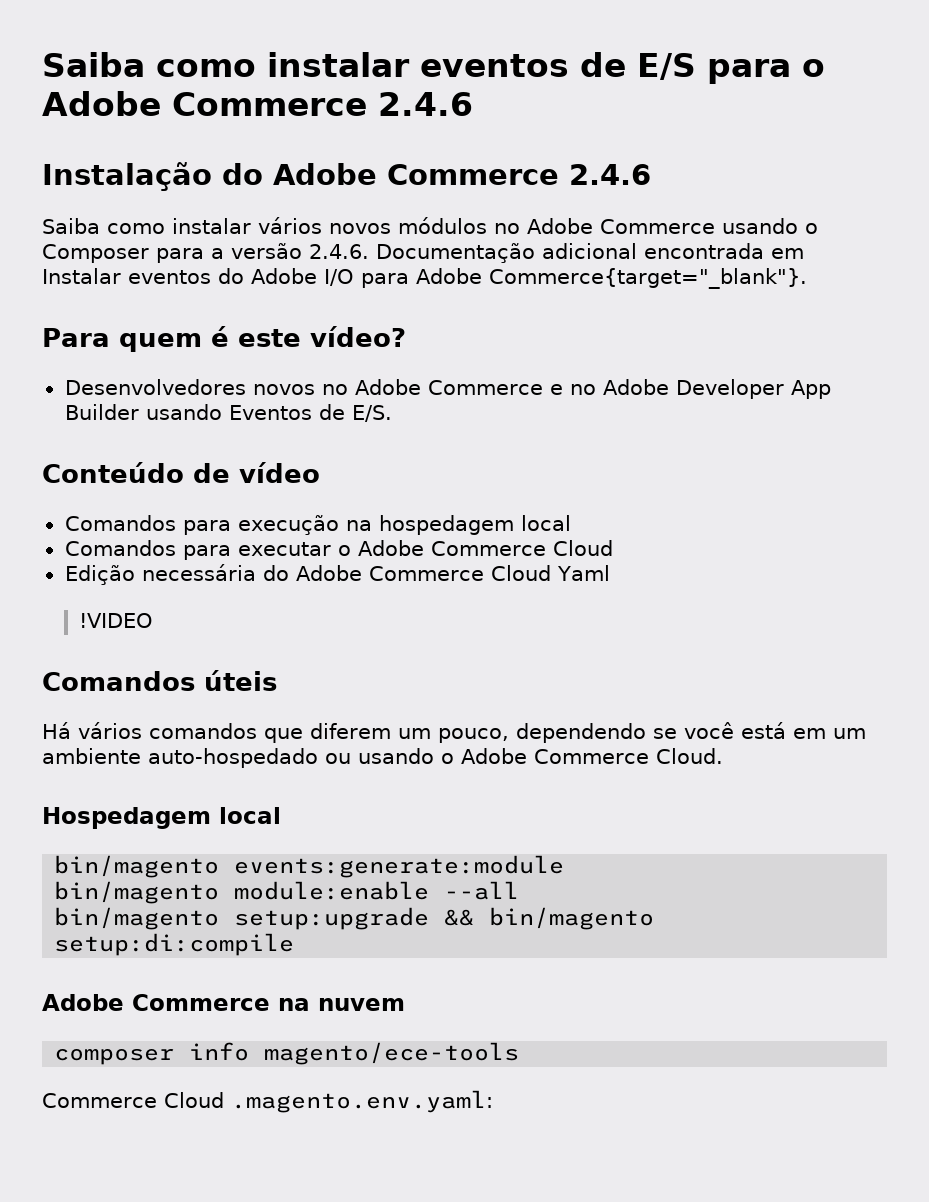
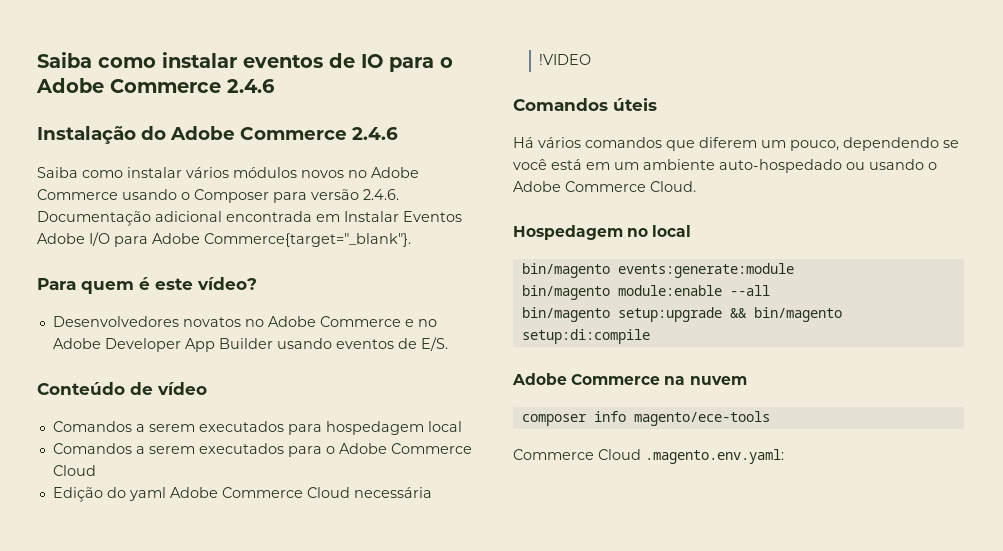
[637,53,696,80] E/S -> [361,54,383,68] IO
[329,217,487,234] novos módulos -> [233,167,344,178] módulos novos
[211,248,224,259] a -> (307, 197) none
[128,268,244,284] eventos do -> [403,211,462,222] Eventos
[252,384,315,395] novos -> [182,317,241,327] novatos
[228,405,312,420] Eventos -> [335,339,394,349] eventos
[182,515,372,535] para execução na -> [135,421,322,435] a serem executados para
[182,542,331,560] para executar -> [135,443,322,457] a serem executados para
[141,564,610,581] necessária do Adobe Commerce Cloud Yaml -> [106,487,432,501] do yaml Adobe Commerce Cloud necessária
(211, 818) none -> [627,228,649,237] no

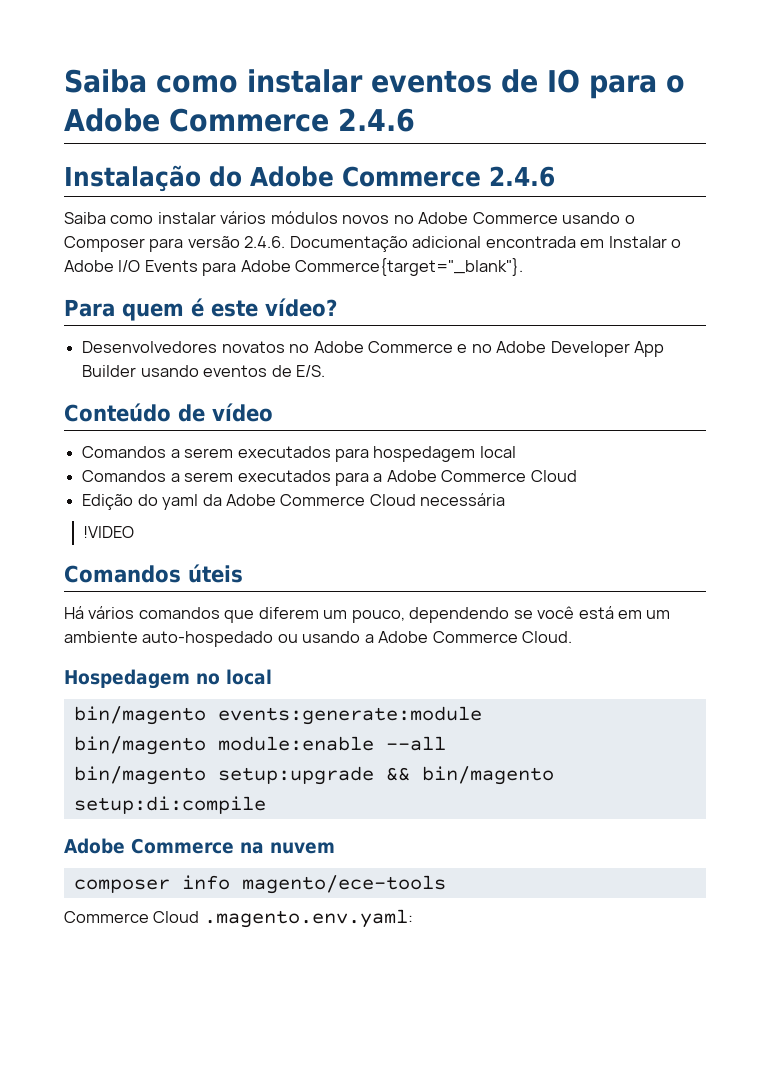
[403,211,462,222] Eventos -> [671,239,682,248] o
(110, 239) none -> [144,260,198,272] Events
[325,446,335,454] o -> [373,473,383,482] a
(166, 494) none -> [202,494,222,506] da
[928,162,937,170] o -> [364,634,374,643] a

